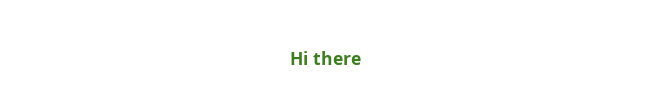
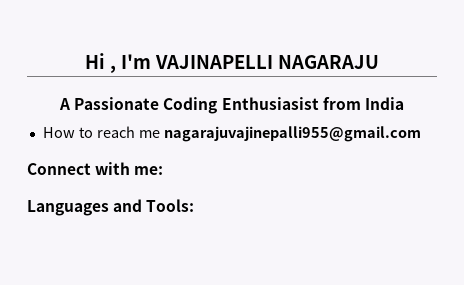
[313,51,361,65] there -> [110,54,379,73] [59,97,404,114] [42,126,421,142] [27,162,164,175] [27,199,195,216] , I'm VAJINAPELLI NAGARAJU // A Passionate Coding Enthusiasist from India // How to reach me nagarajuvajinepalli955@gmail.com // Connect with me: // Languages and Tools:

